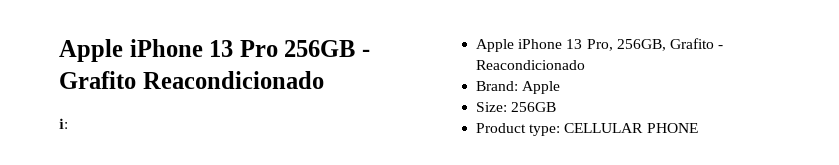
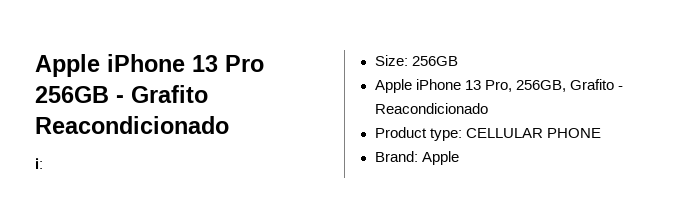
(68, 123) none -> [374,55,458,66] // Size: 256GB
[476,81,561,94] [476,102,557,112] // Brand: Apple // Size: 256GB -> (488, 108) none
(698, 128) none -> [374,151,459,165] // Brand: Apple

